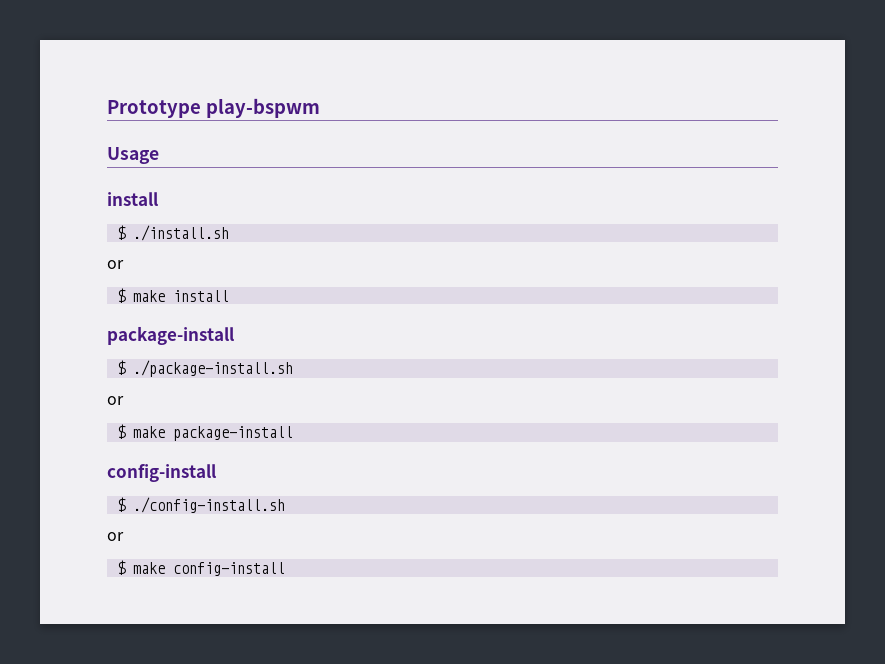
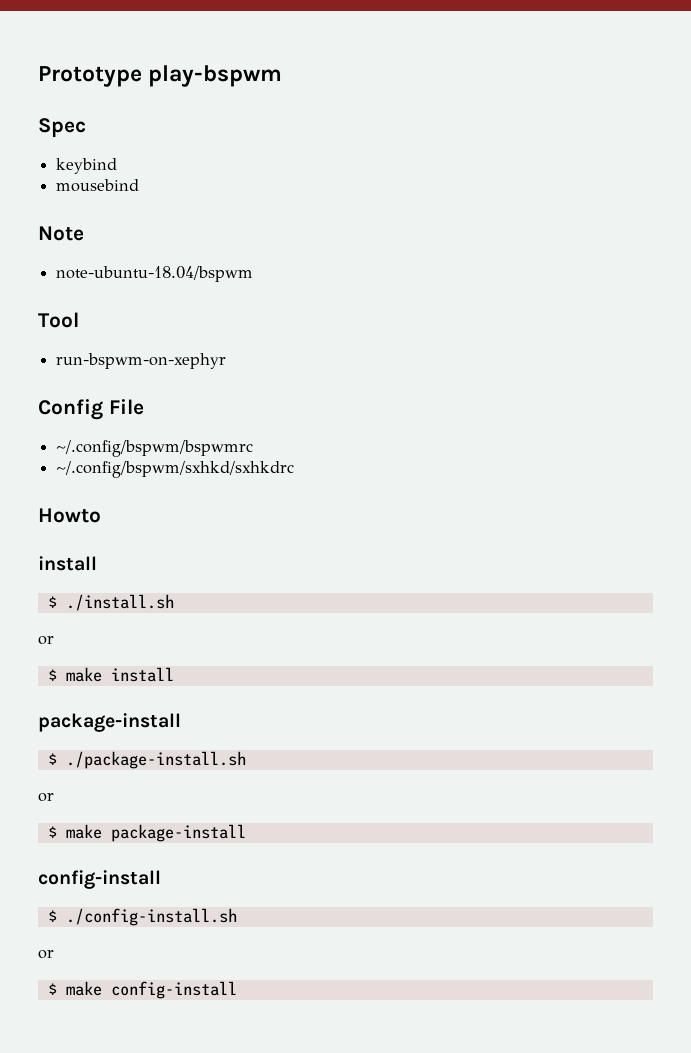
[107,147,159,164] Usage -> [38,118,86,137] [56,158,118,174] [56,179,140,192] [38,226,84,241] [56,266,254,282] [38,312,79,328] [56,353,227,369] [38,399,144,420] [56,440,254,457] [56,461,295,478] [38,508,101,523] Spec // keybind // mousebind // Note // note-ubuntu-18.04/bspwm // Tool // run-bspwm-on-xephyr // Config File // ~/.config/bspwm/bspwmrc // ~/.config/bspwm/sxhkd/sxhkdrc // Howto

